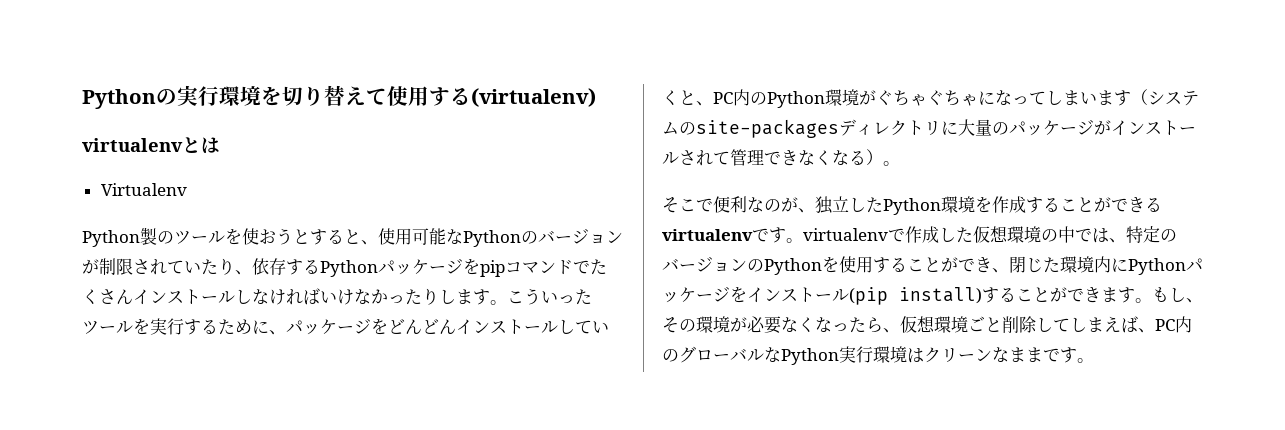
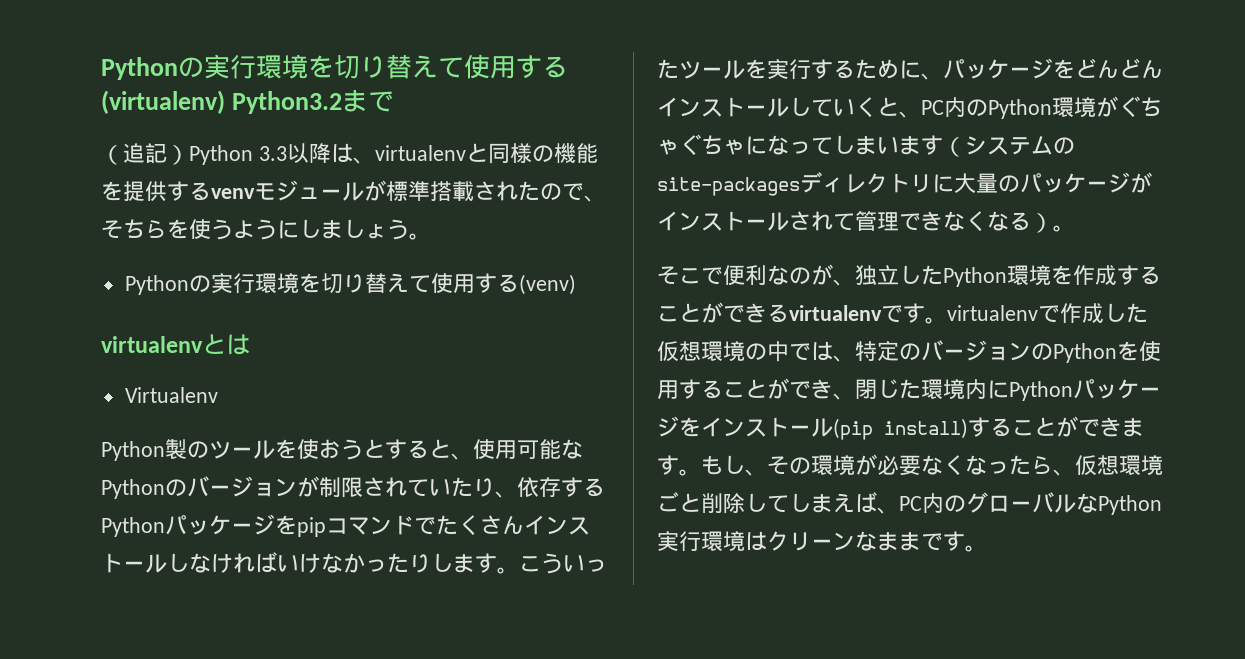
(596, 97) none -> [232,89,395,114] [101,143,598,165] [101,180,606,202] [101,219,431,240] [124,273,576,295] Python3.2まで // （追記）Python 3.3以降は、virtualenvと同様の機能を提供するvenvモジュールが標準搭載されたので、そちらを使うようにしましょう。 // Pythonの実行環境を切り替えて使用する(venv)

